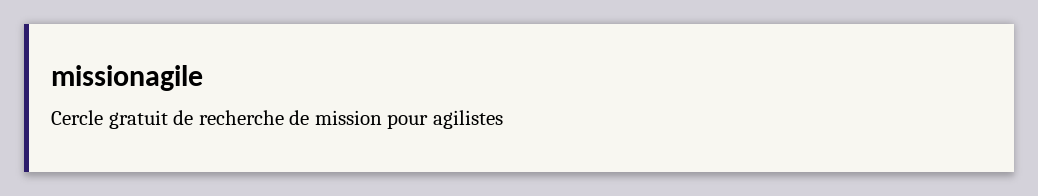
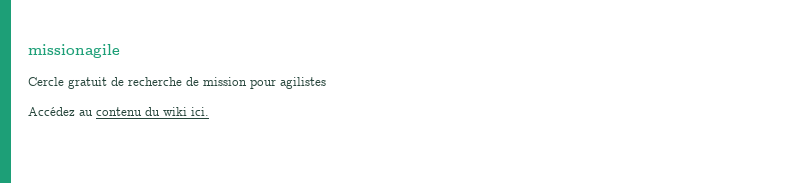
(503, 119) none -> [28,107,209,116] // Accédez au contenu du wiki ici.

